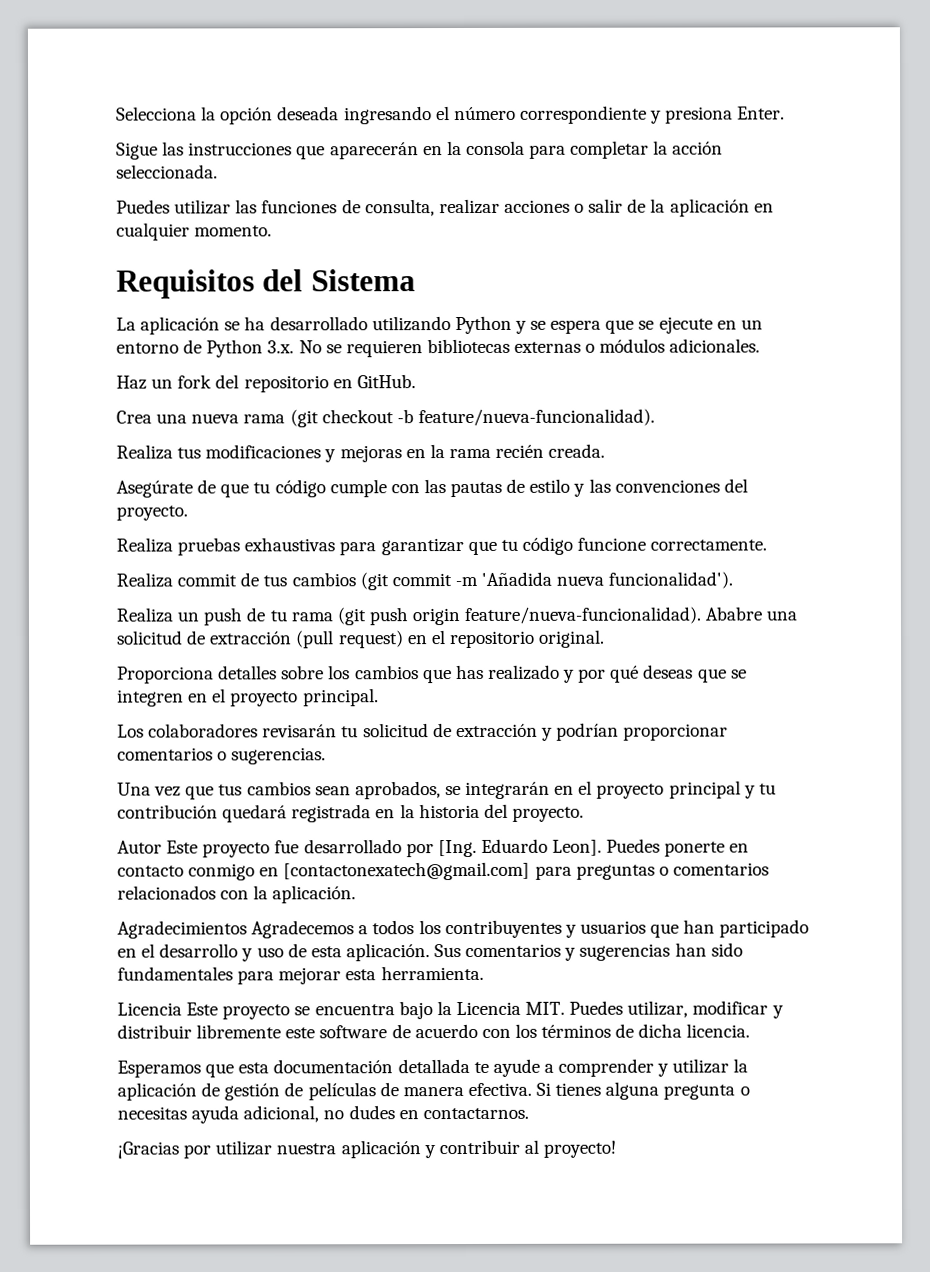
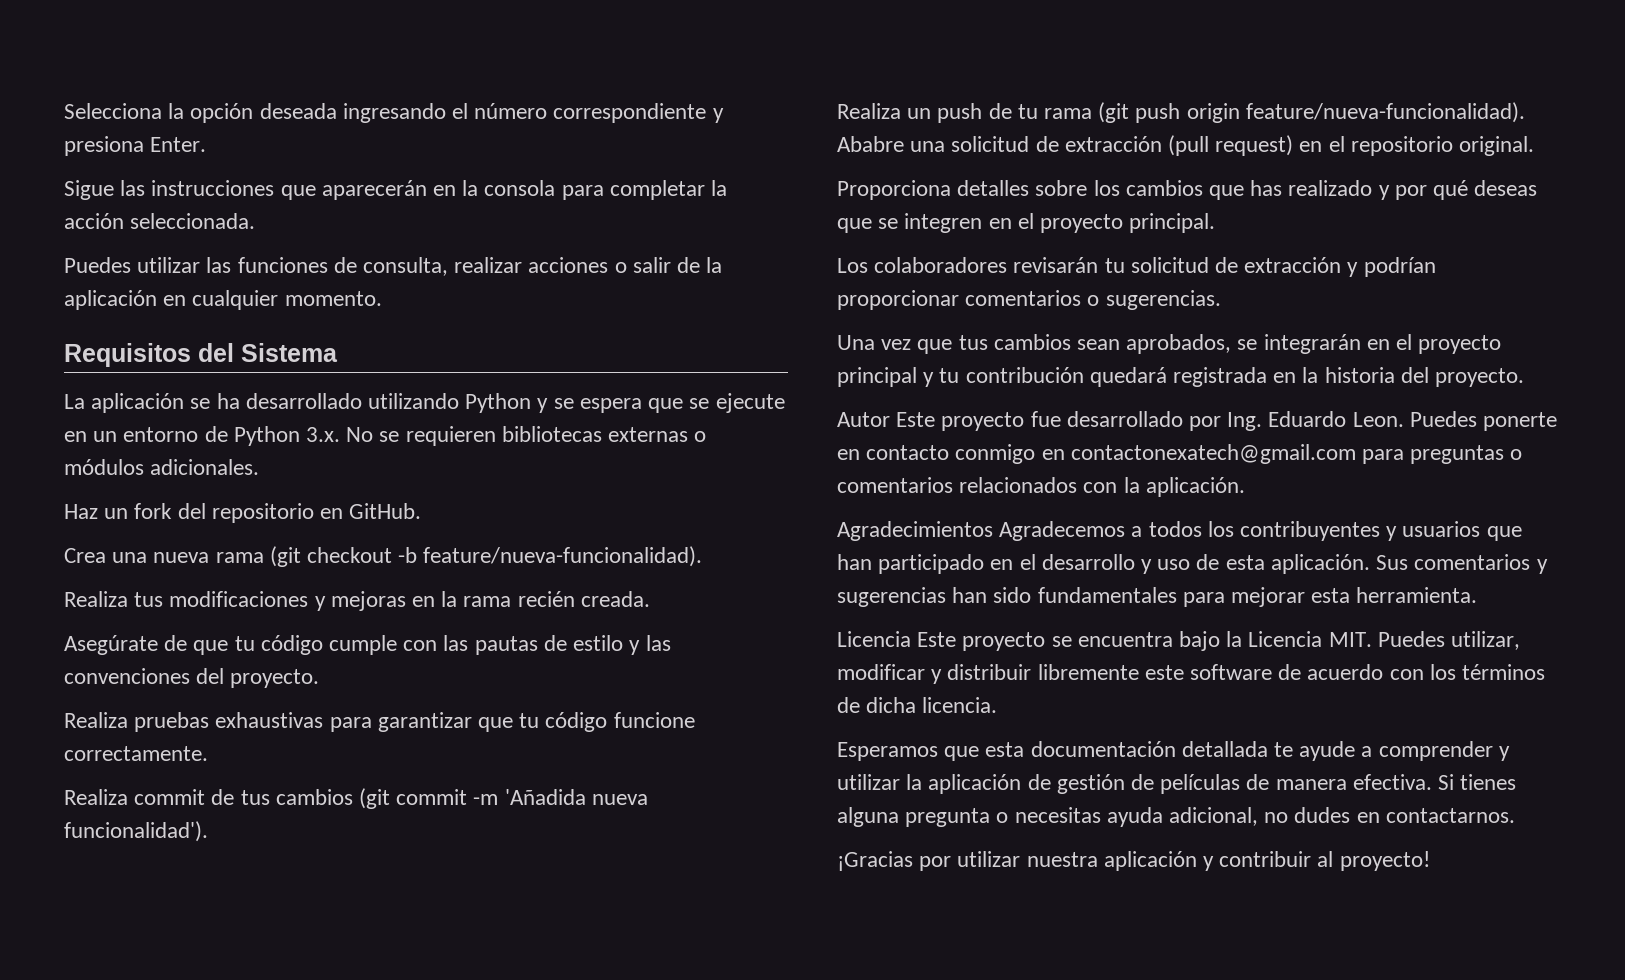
[437,838,603,858] [Ing. Eduardo Leon]. -> [1227,411,1404,431] Ing. Eduardo Leon.
[283,861,531,881] [contactonexatech@gmail.com] -> [1070,444,1356,464] contactonexatech@gmail.com

